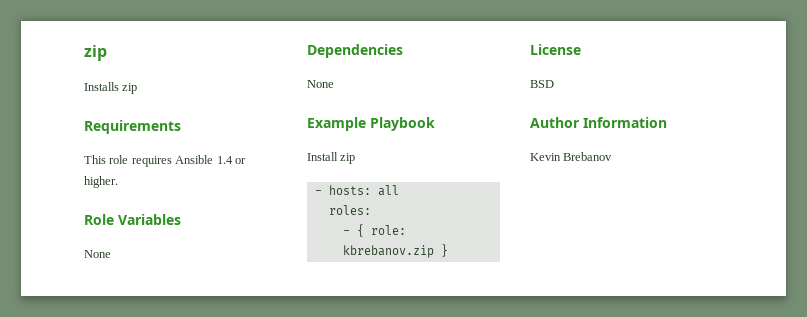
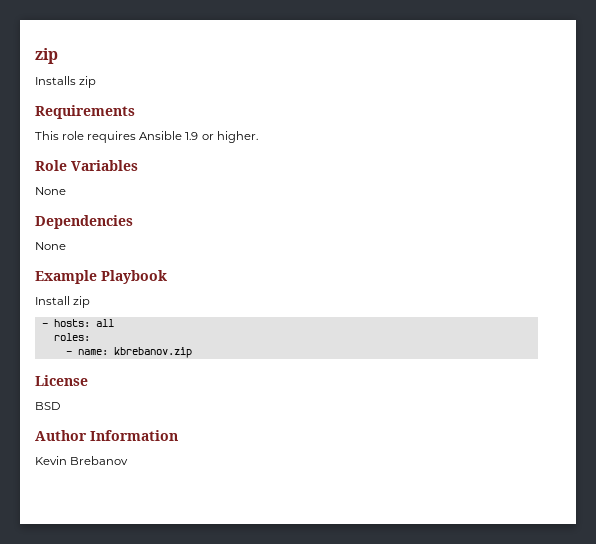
[216,156,233,164] 1.4 -> [185,132,199,140] 1.9
[356,224,406,237] { role: -> [77,349,108,355] name:
[440,244,448,257] } -> (192, 352) none

